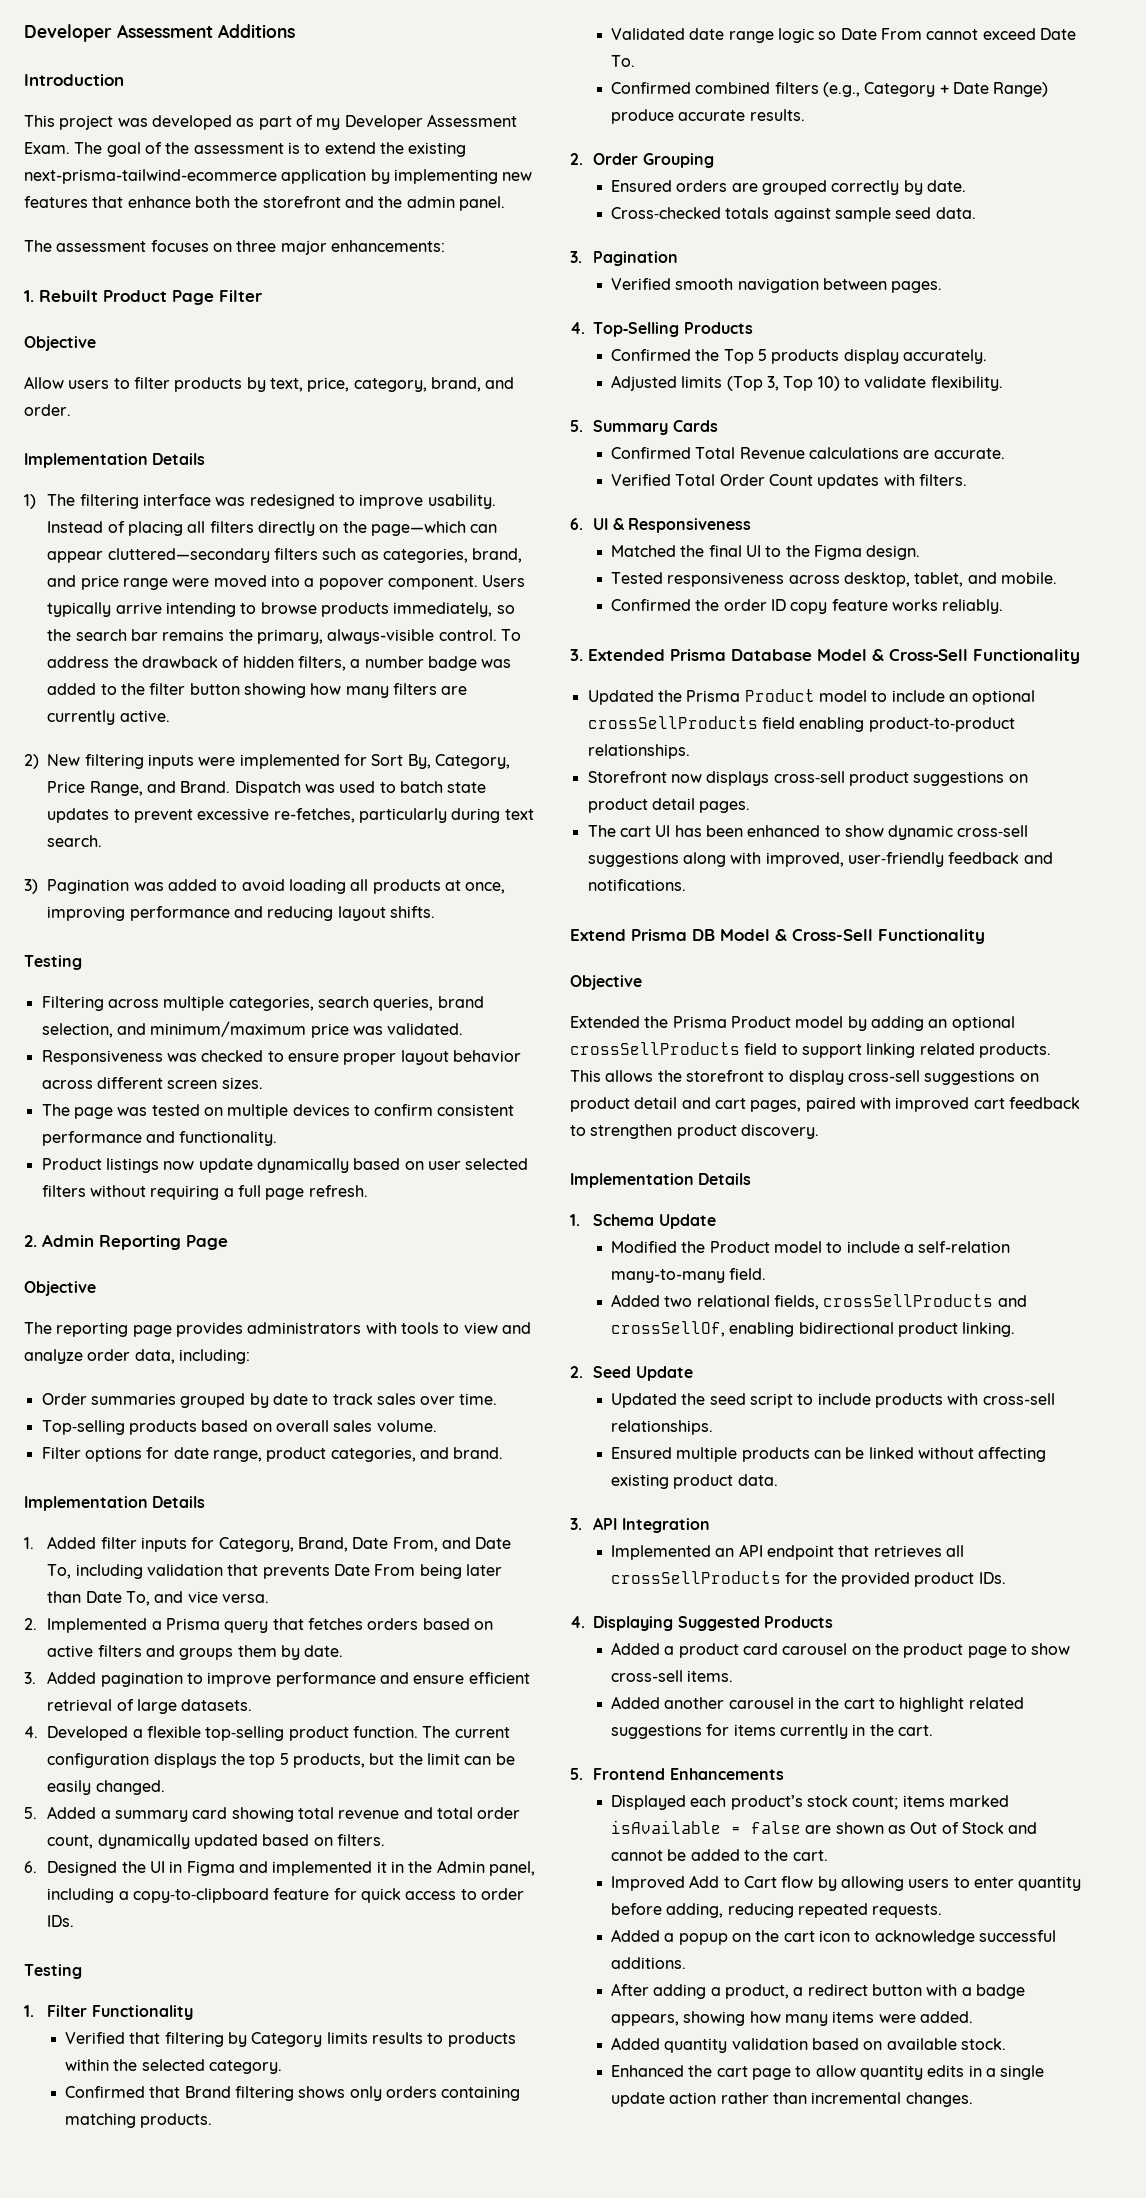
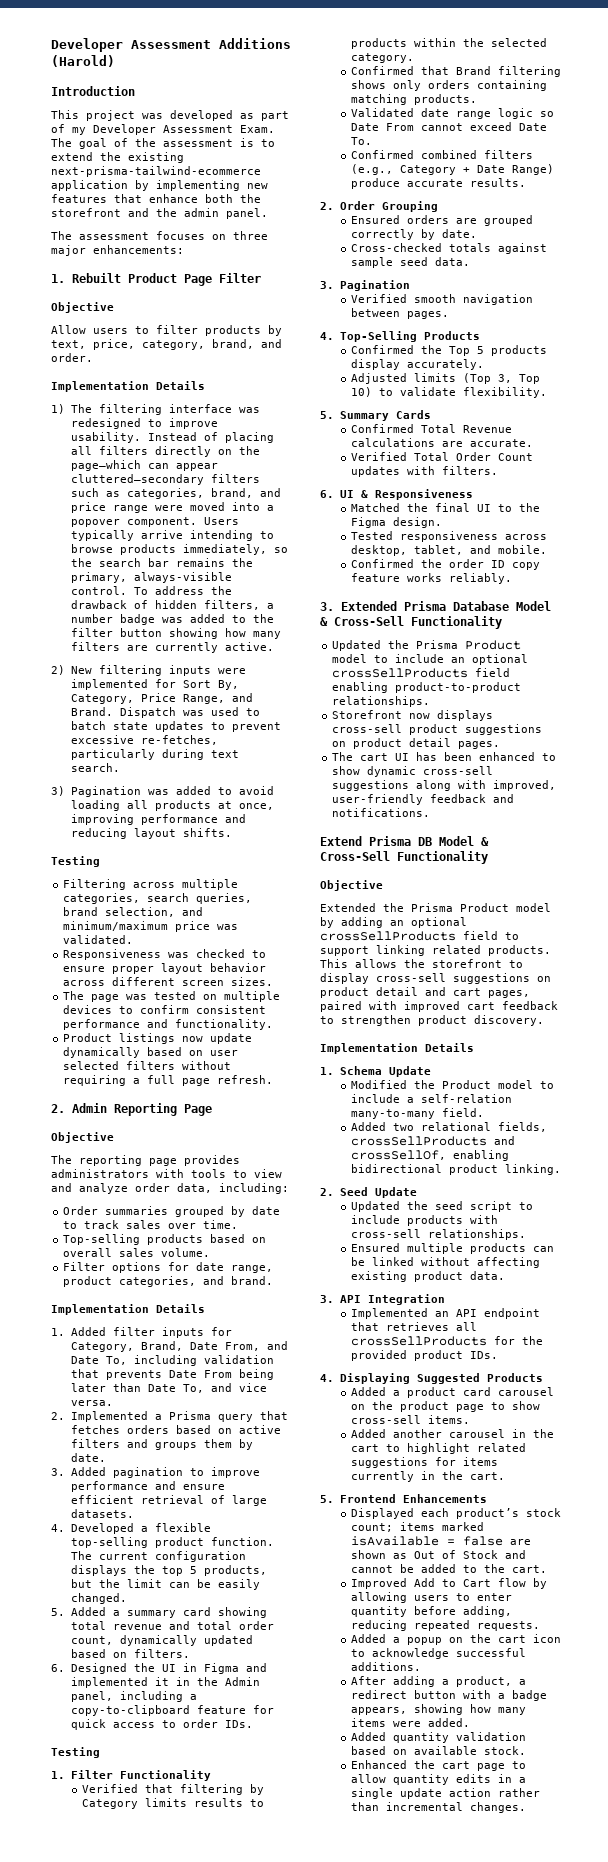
(295, 31) none -> [51,55,115,67] (Harold)

